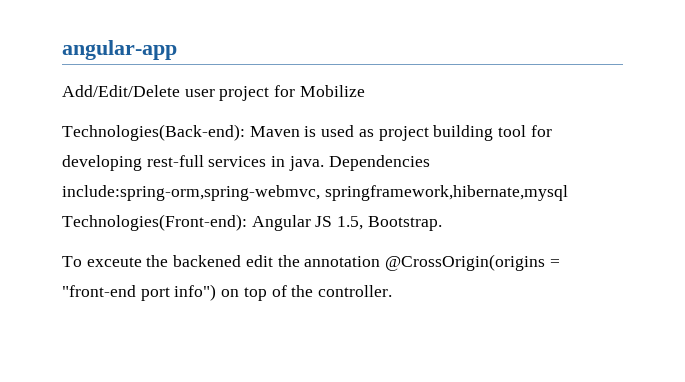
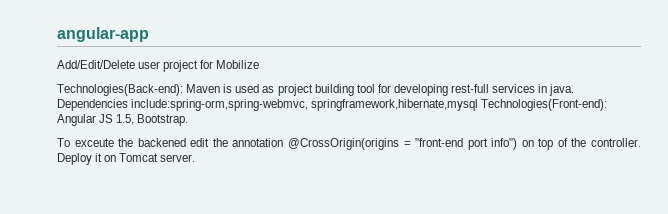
(393, 291) none -> [57,153,196,165] Deploy it on Tomcat server.

